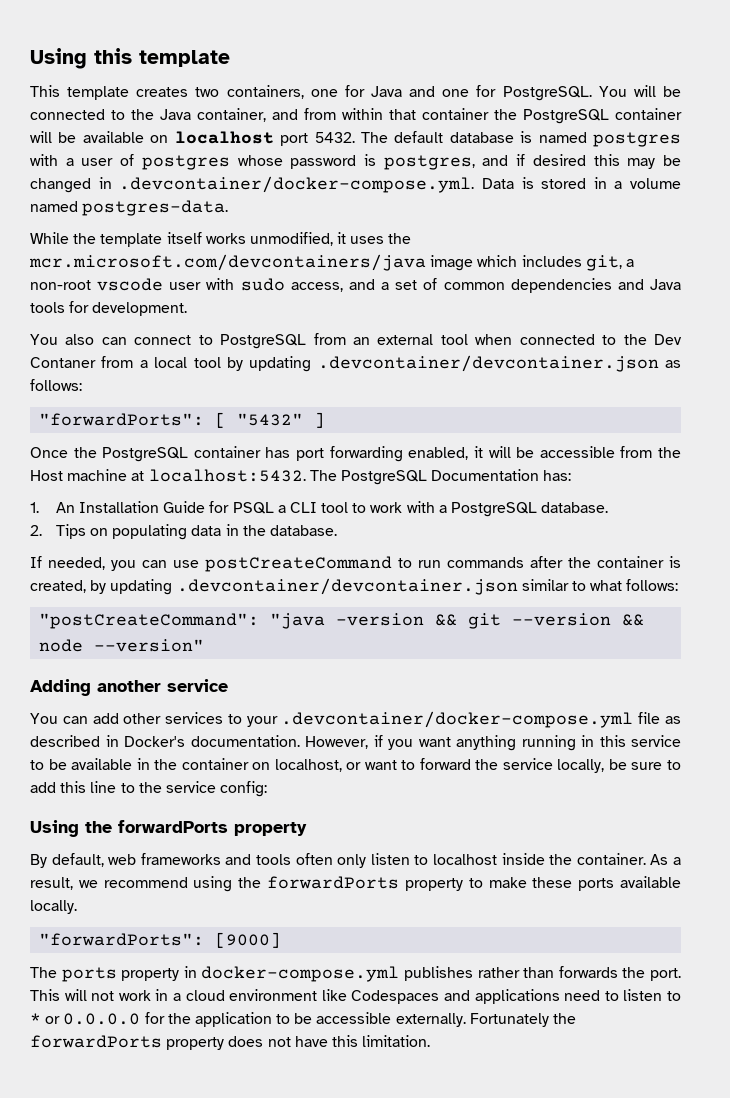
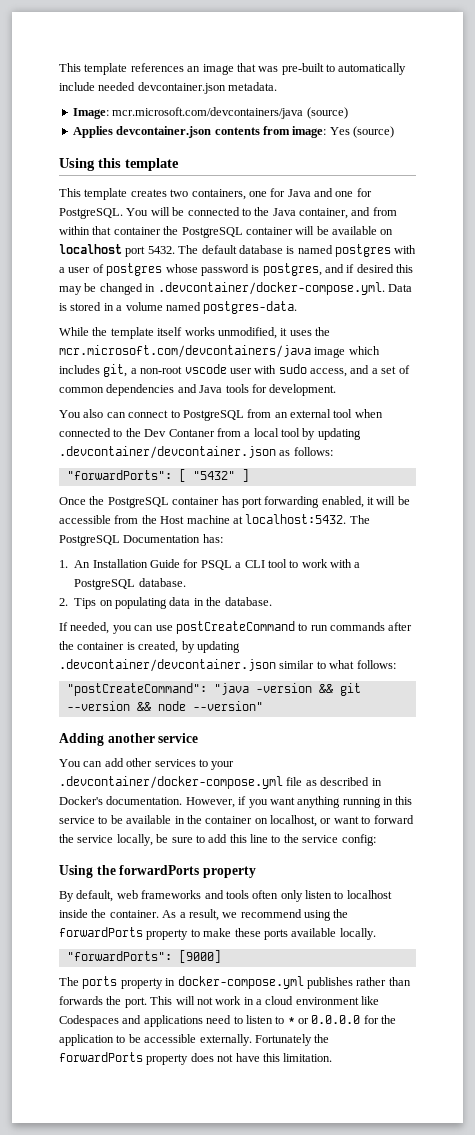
(30, 58) none -> [59,63,407,75] [59,82,278,94] [72,107,348,119] [72,126,394,138] This template references an image that was pre-built to automatically include needed devcontainer.json metadata. // Image: mcr.microsoft.com/devcontainers/java (source) // Applies devcontainer.json contents from image: Yes (source) //

